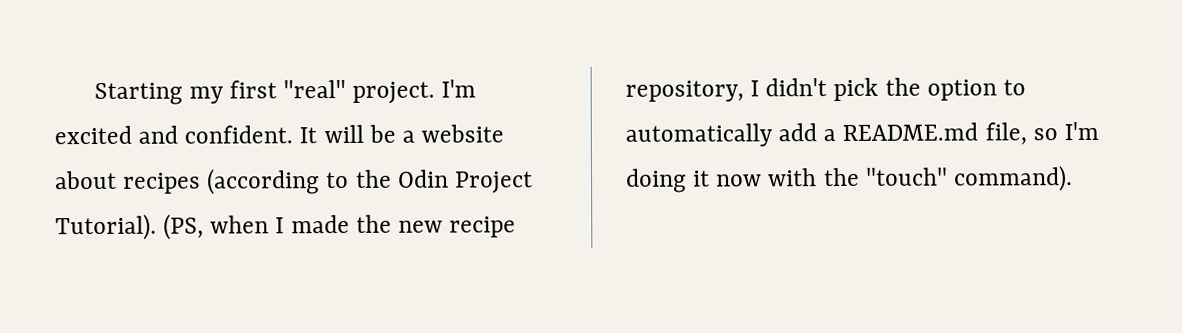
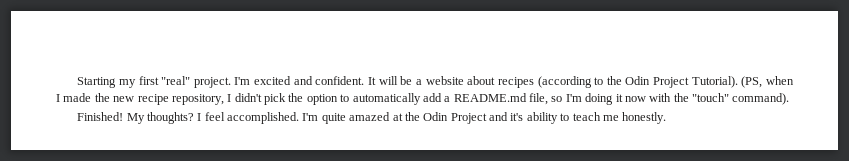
(1073, 178) none -> [77,112,667,124] // Finished! My thoughts? I feel accomplished. I'm quite amazed at the Odin Project and it's ability to teach me honestly.

